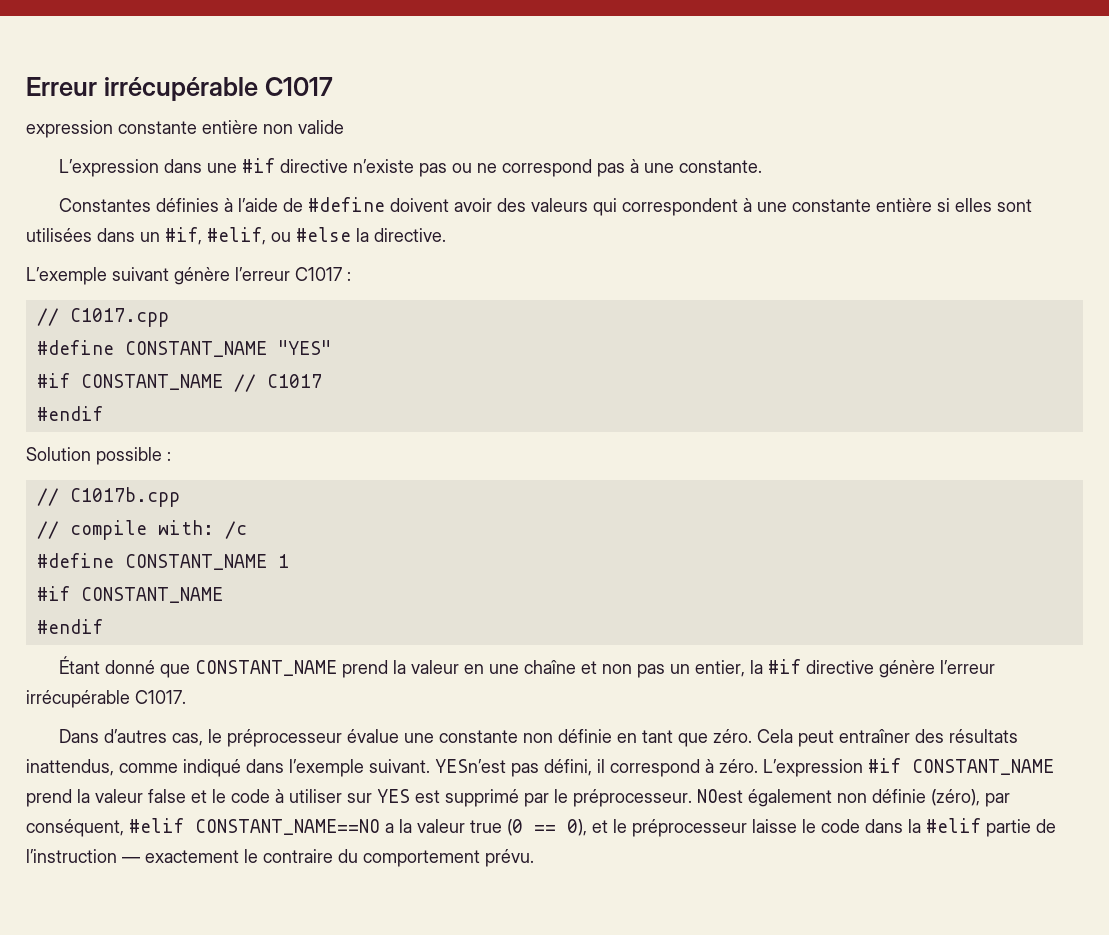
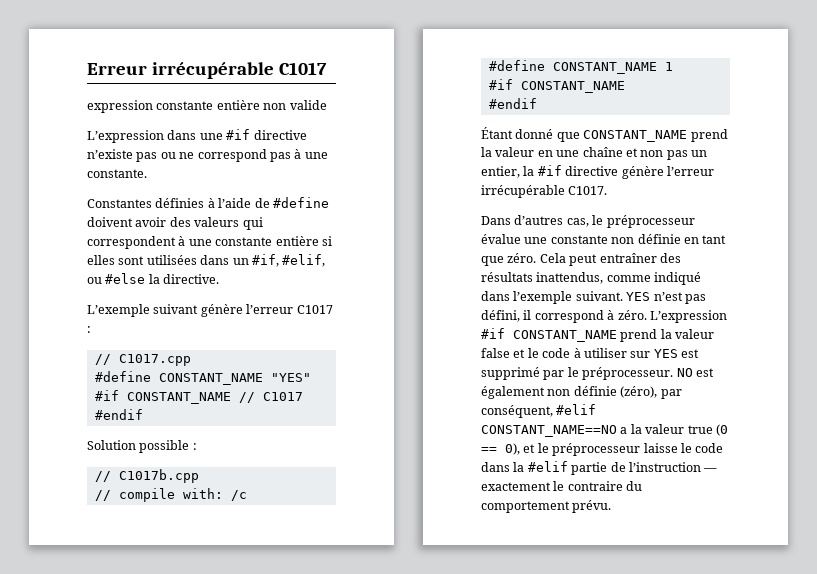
[435,759,506,773] YESn’est -> [626,292,683,301] YES n’est
[697,789,743,803] NOest -> [676,368,714,377] NO est

